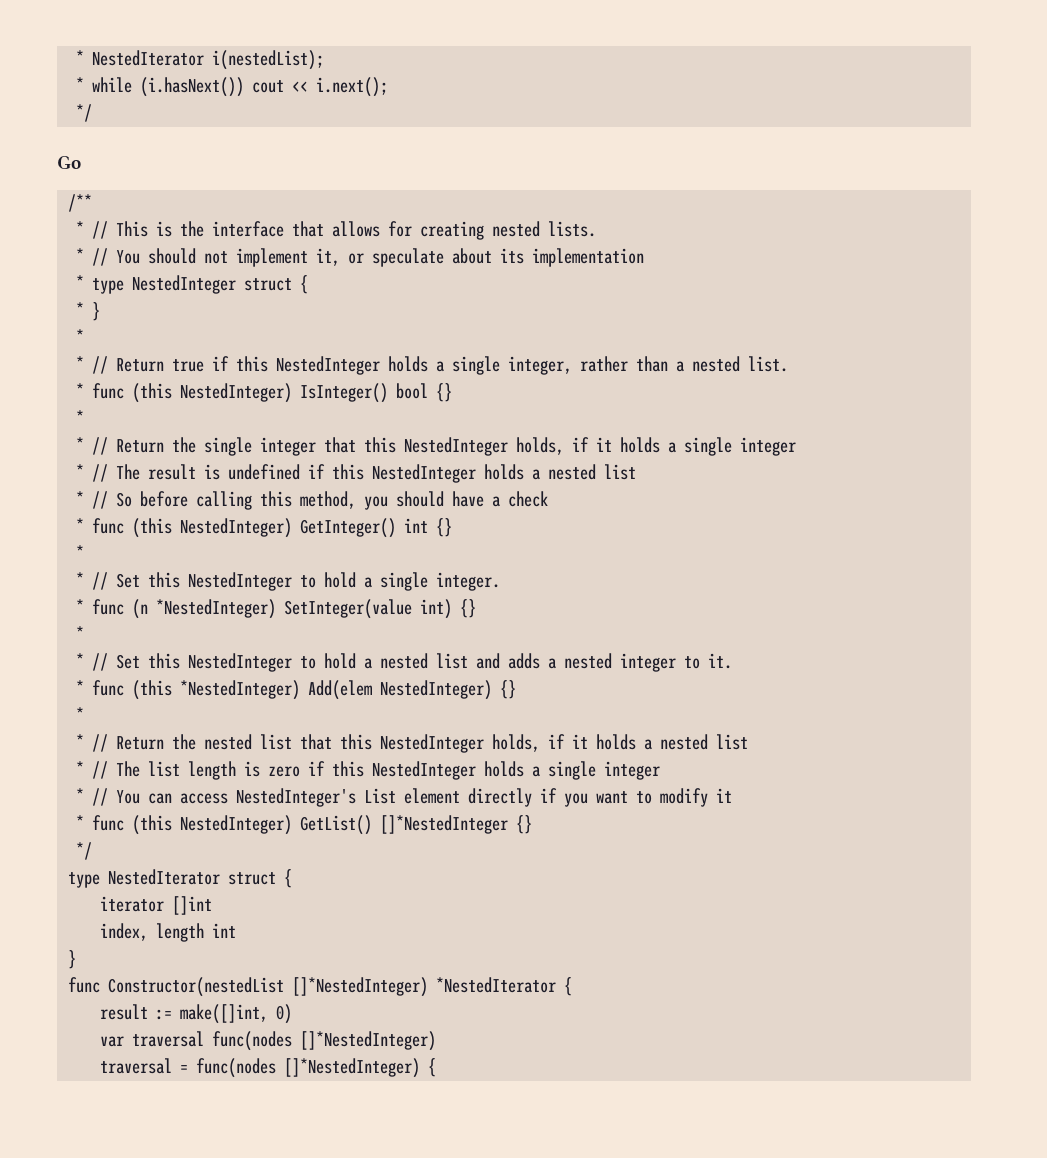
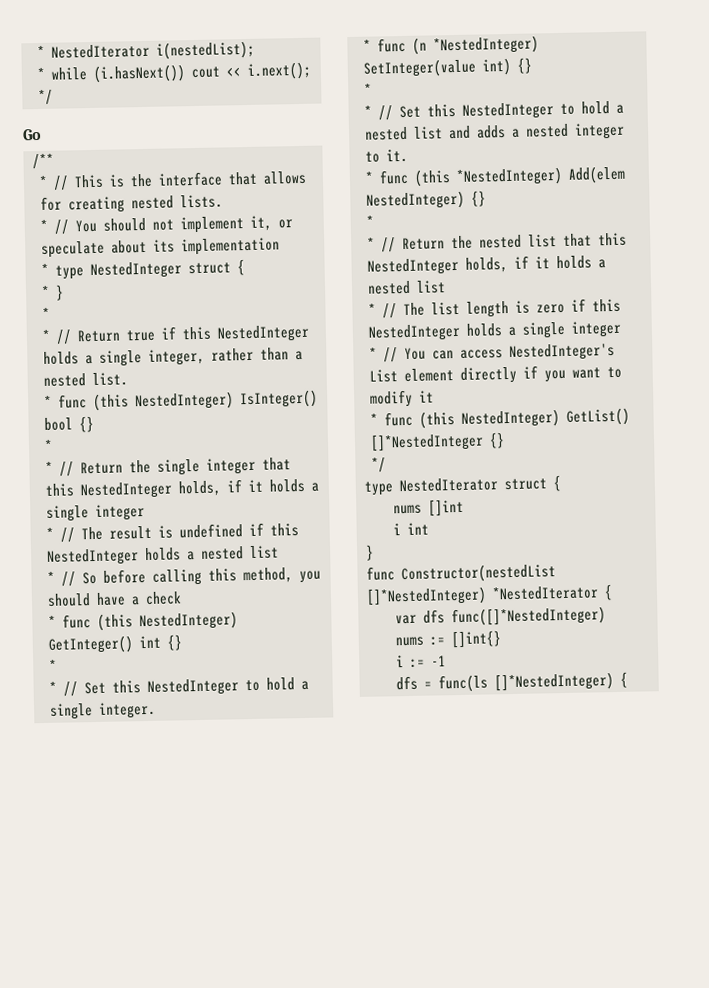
[100,896,165,912] iterator -> [393,504,423,515] nums
[100,923,205,942] index, length -> [393,523,402,536] i
[100,1004,293,1024] [100,1031,437,1051] [100,1058,277,1078] result := make([]int, 0) // var traversal func(nodes []*NestedInteger) // traversal = func(nodes -> [395,606,607,627] [395,630,502,649] [396,655,447,668] [396,674,489,693] var dfs func([]*NestedInteger) // nums := []int{} // i := -1 // dfs = func(ls

